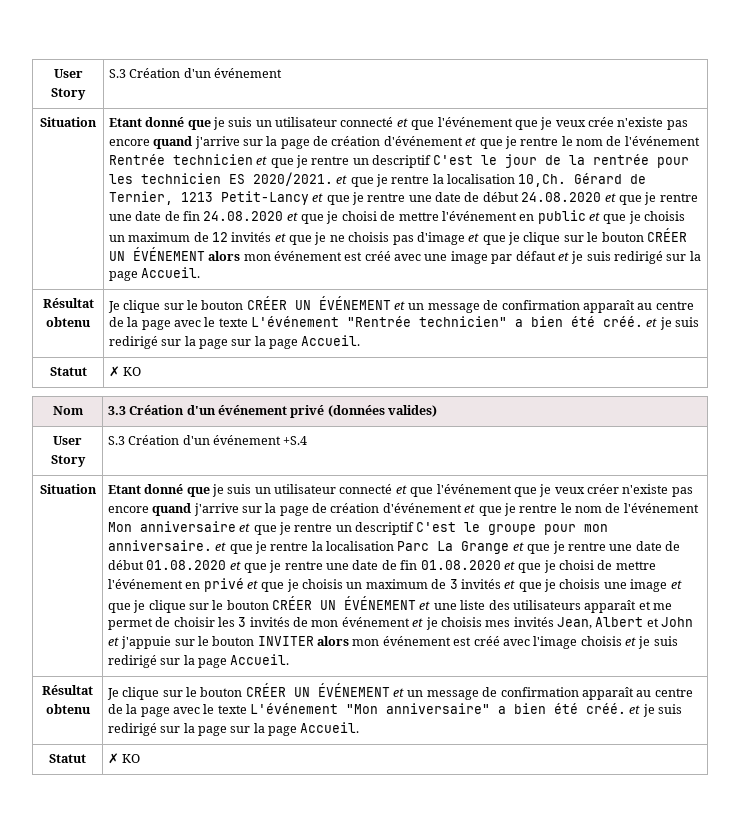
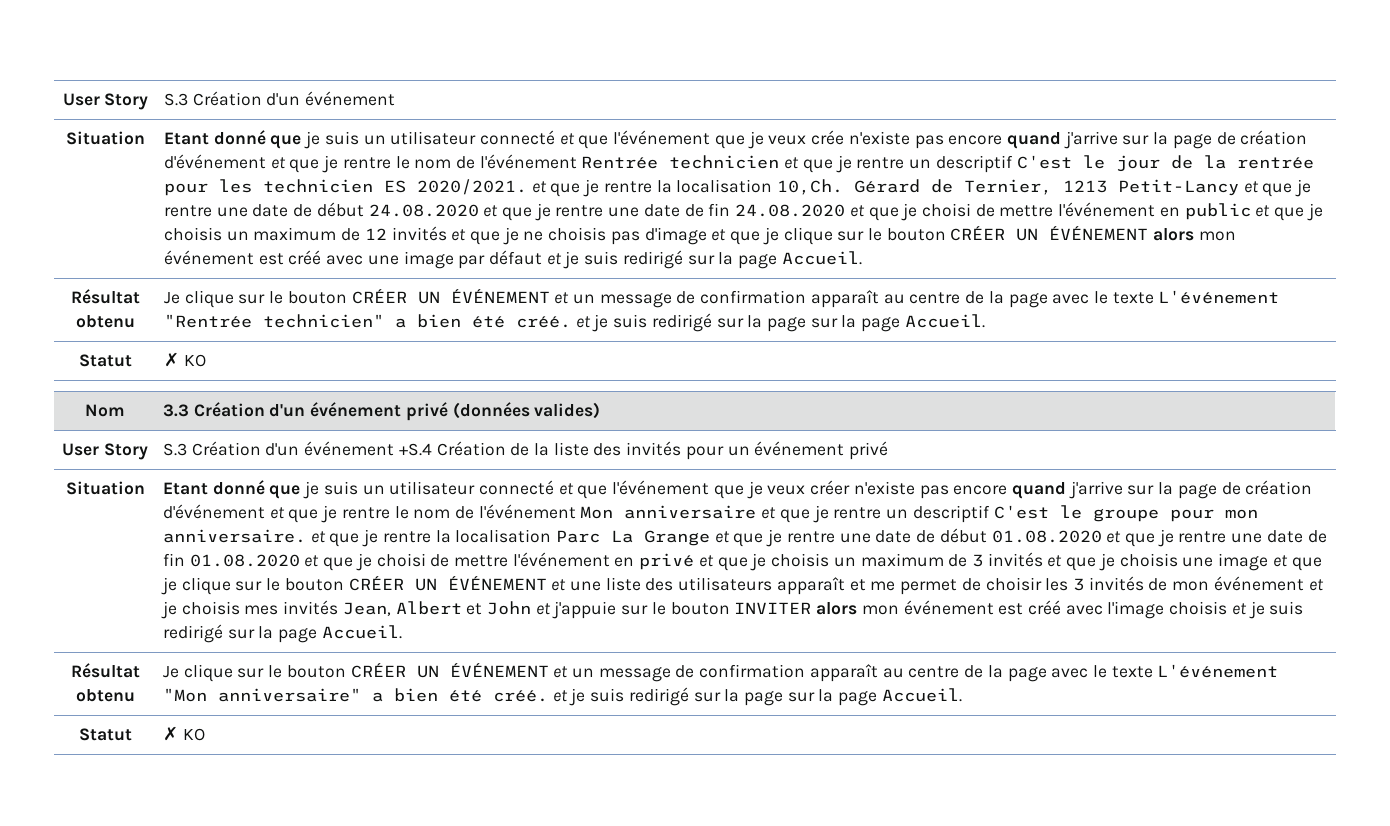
(308, 440) none -> [436,441,889,460] Création de la liste des invités pour un événement privé

